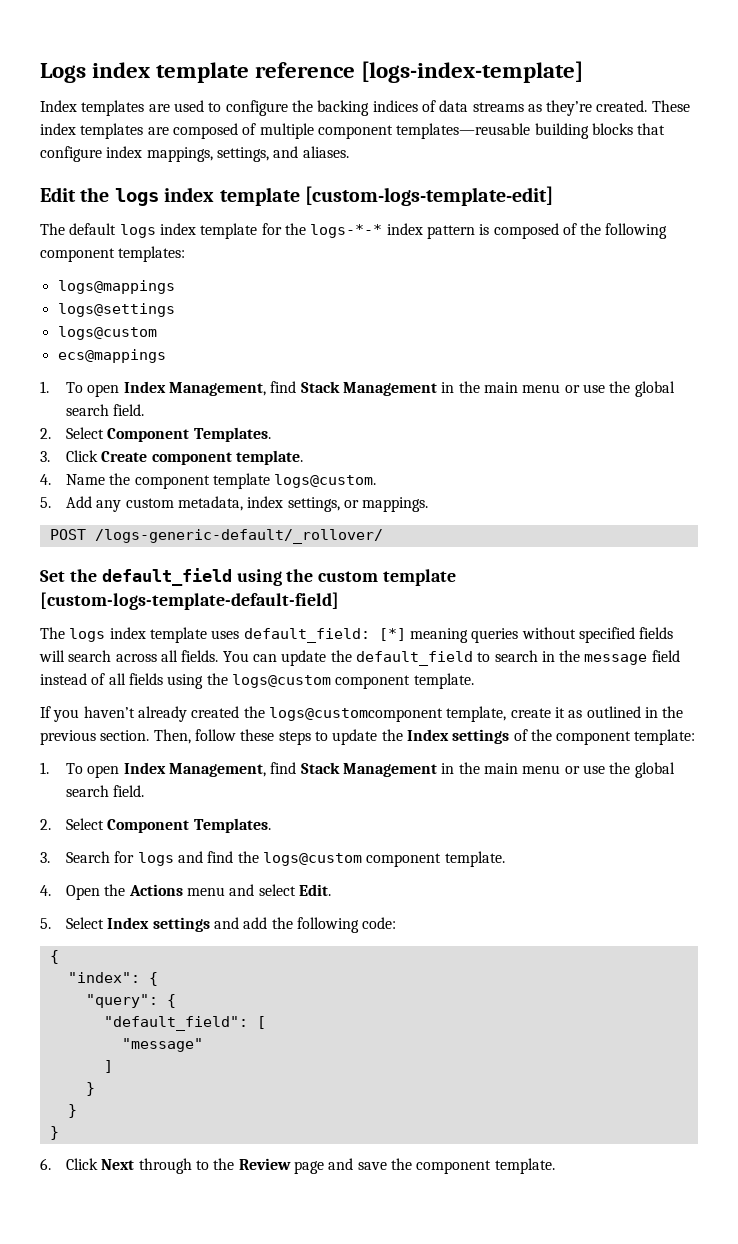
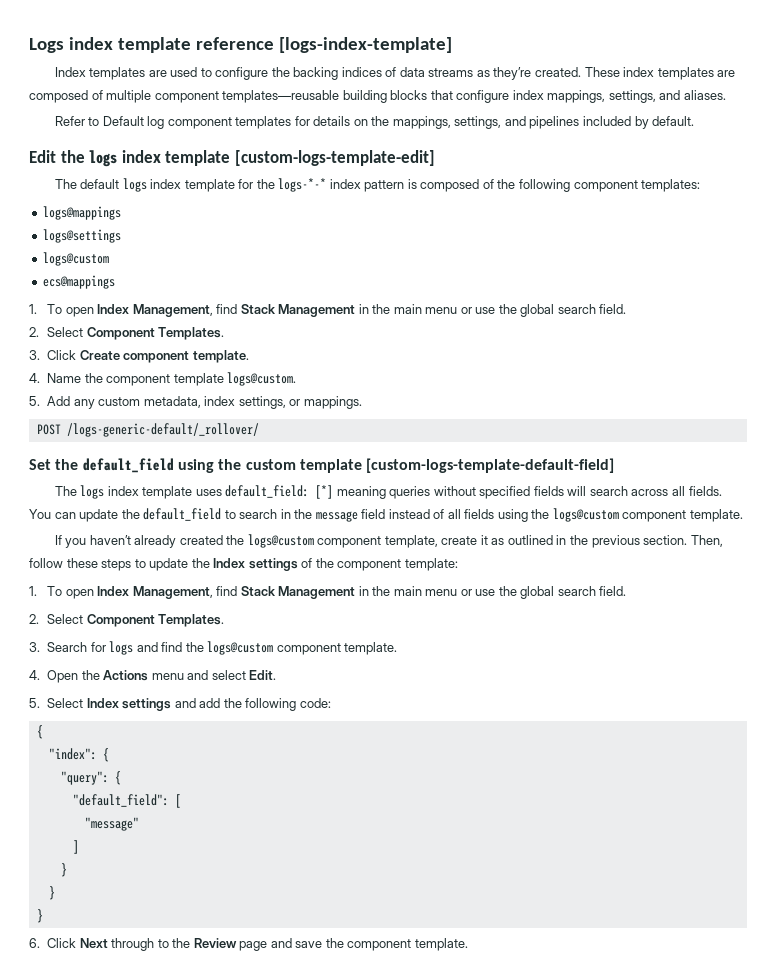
(349, 152) none -> [54,116,695,129] // Refer to Default log component templates for details on the mappings, settings, and pipelines included by default.
[268,707,443,722] logs@customcomponent -> [247,534,382,548] logs@custom component

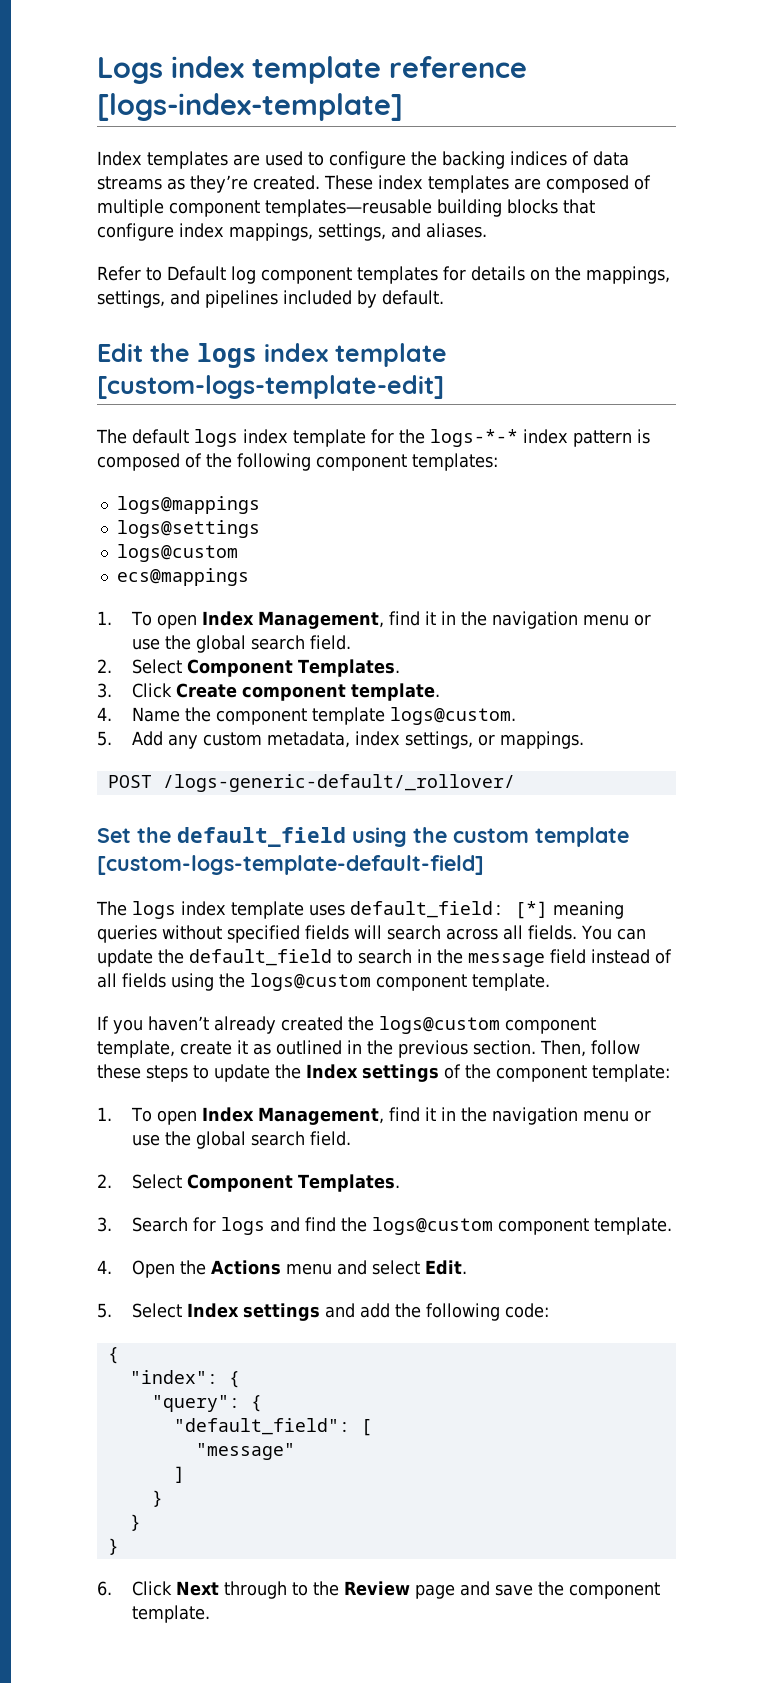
[240,304,422,317] Stack Management in the main -> [424,611,578,629] it in the navigation
[240,586,422,599] Stack Management in the main -> [424,1107,578,1125] it in the navigation

